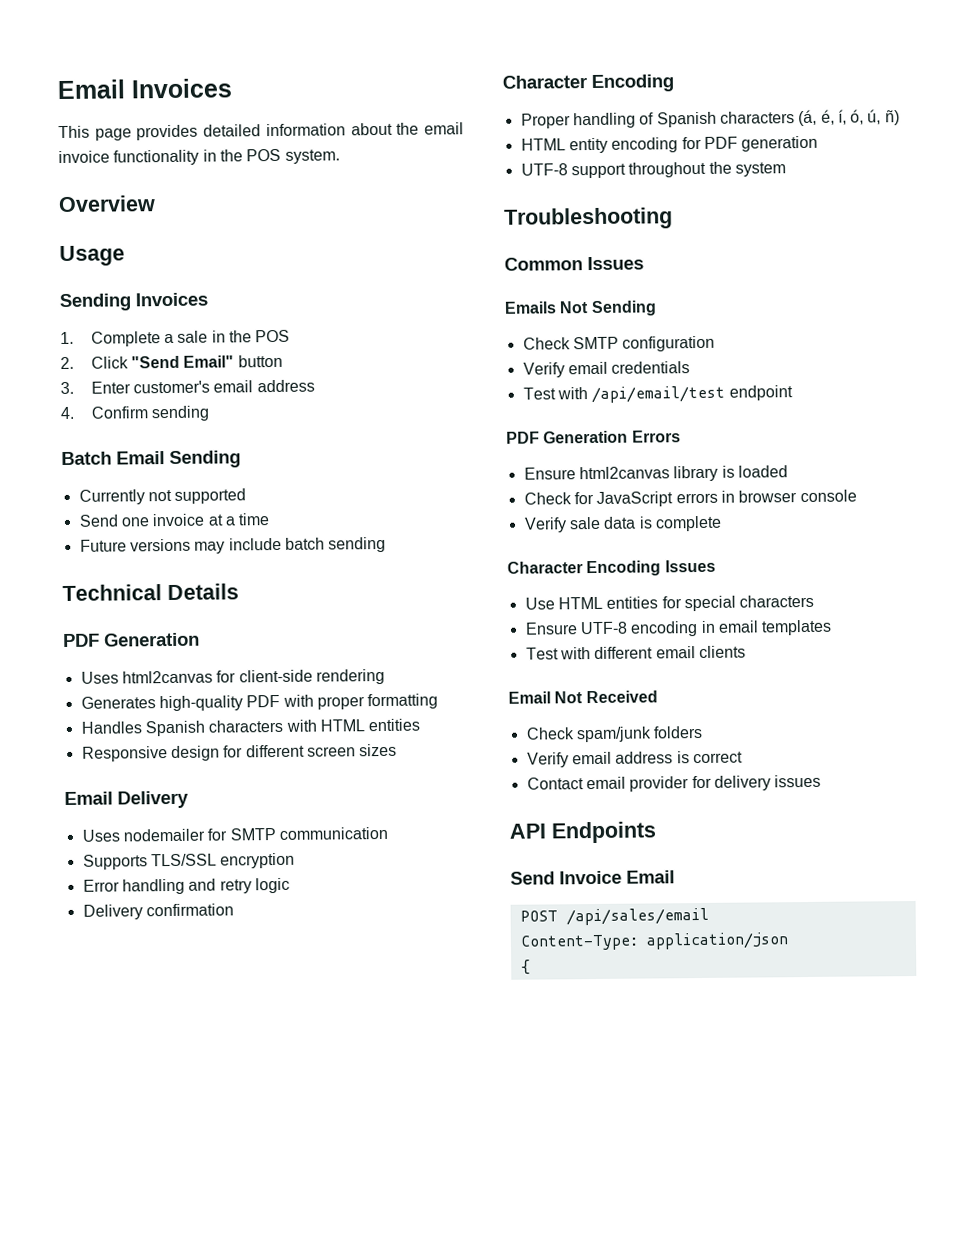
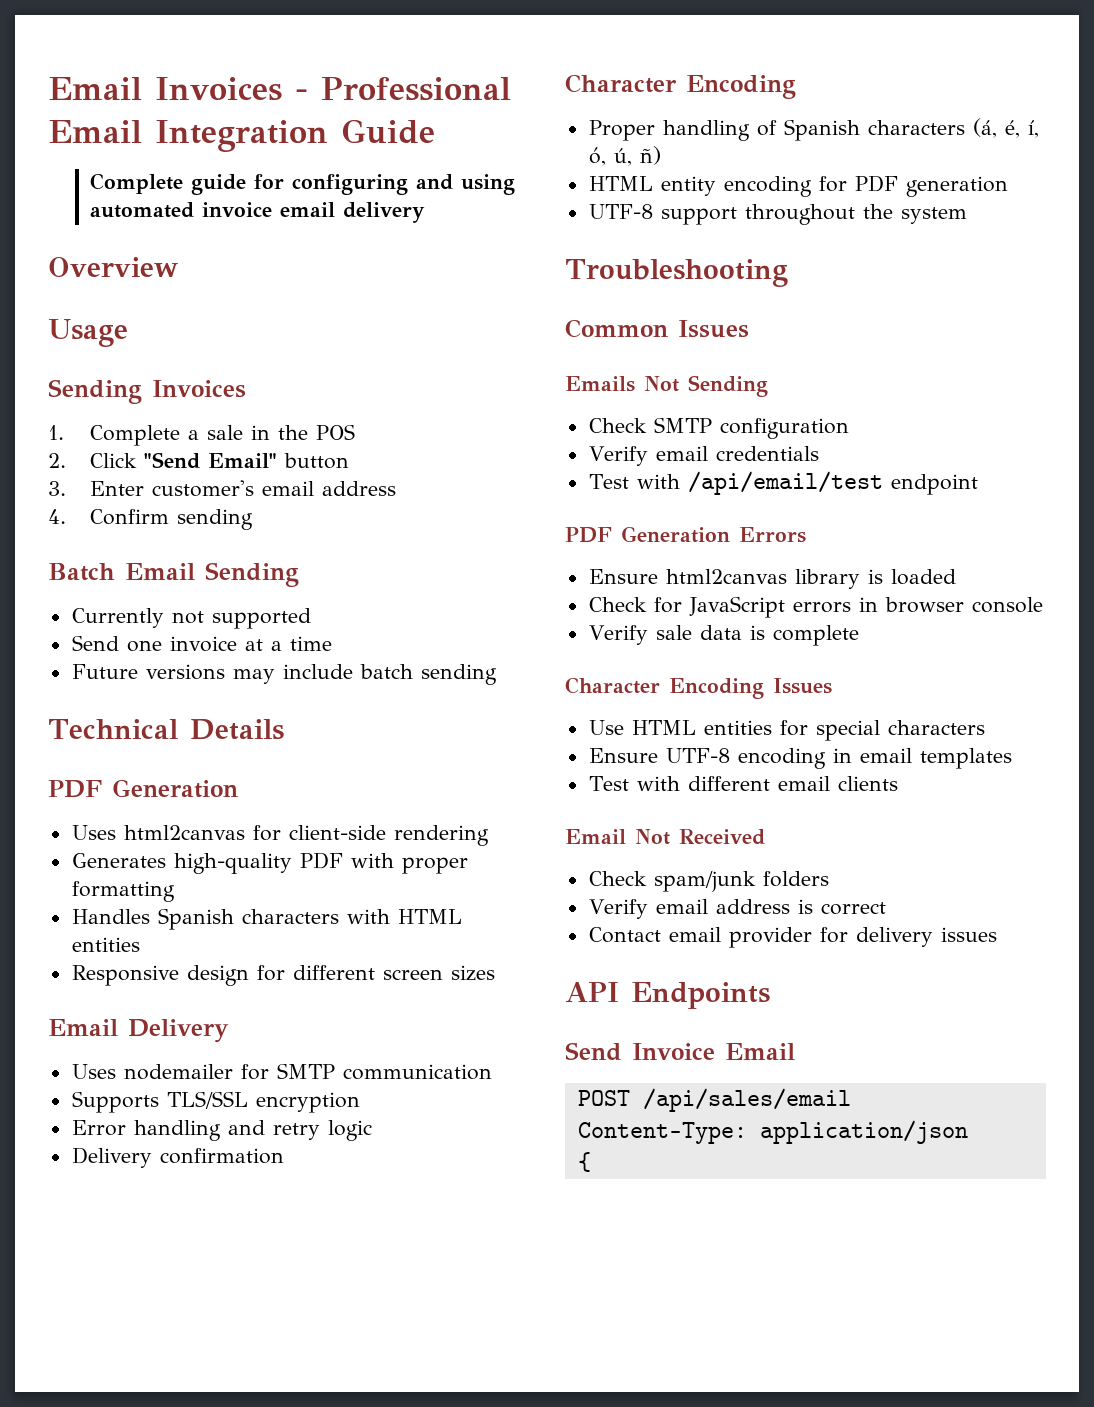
[58,122,465,141] [58,148,340,166] // This page provides detailed information about the email invoice functionality in the POS system. -> [294,77,511,101] [48,119,435,152] [90,173,516,195] [90,202,426,223] - Professional Email Integration Guide // Complete guide for configuring and using automated invoice email delivery

